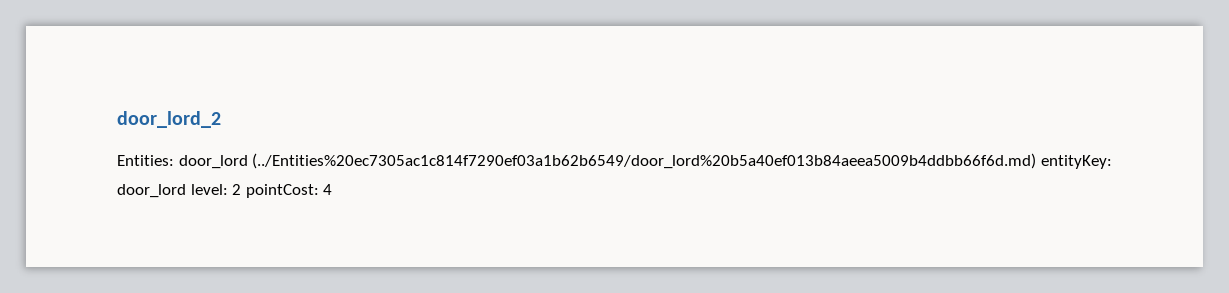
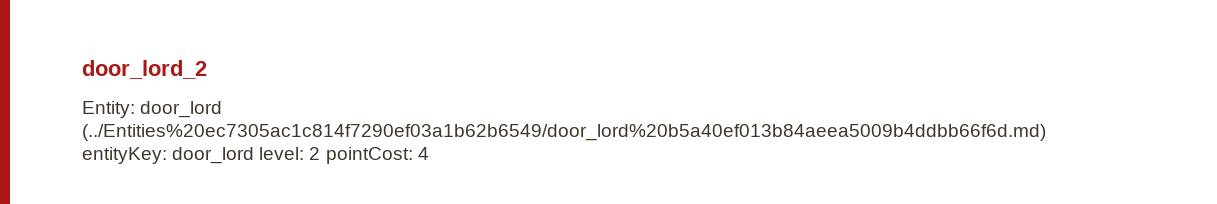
[117,155,174,166] Entities: -> [82,101,135,118] Entity:

